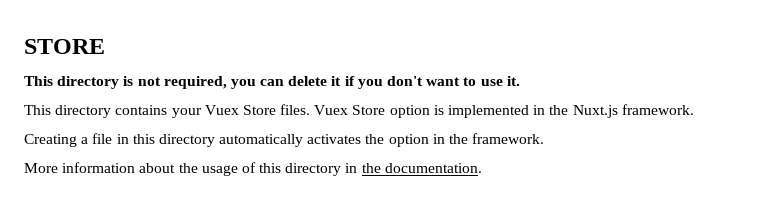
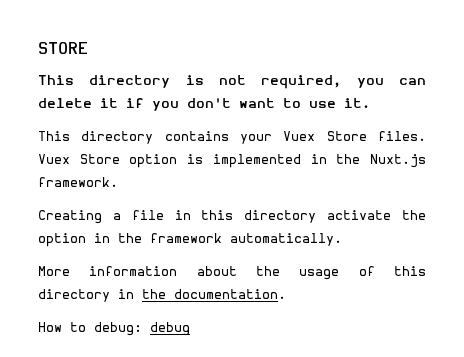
[219,134,362,147] automatically activates -> [327,210,392,220] activate
[472,133,545,144] framework. -> [150,233,342,246] framework automatically.
(482, 168) none -> [38,322,190,336] // How to debug: debug

